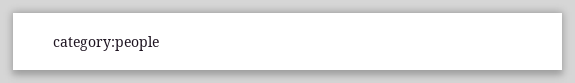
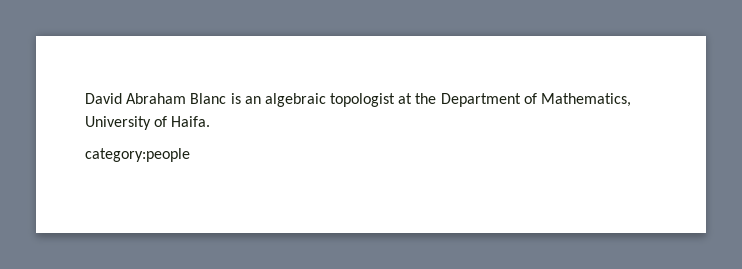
(53, 43) none -> [85,93,632,107] [85,116,211,130] David Abraham Blanc is an algebraic topologist at the Department of Mathematics, University of Haifa. //

